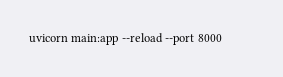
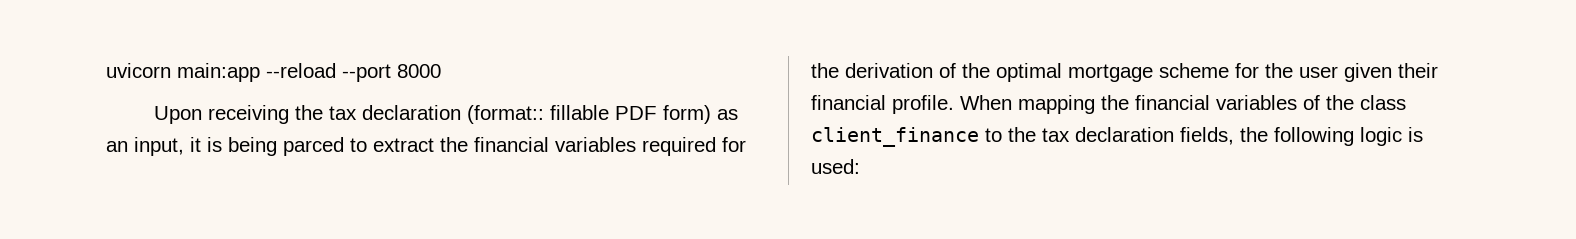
(222, 38) none -> [154,105,739,124] [106,137,746,156] [811,63,1438,82] [811,95,1406,114] [811,127,1423,147] [811,159,860,174] // Upon receiving the tax declaration (format:: fillable PDF form) as an input, it is being parced to extract the financial variables required for the derivation of the optimal mortgage scheme for the user given their financial profile. When mapping the financial variables of the class client_finance to the tax declaration fields, the following logic is used:

